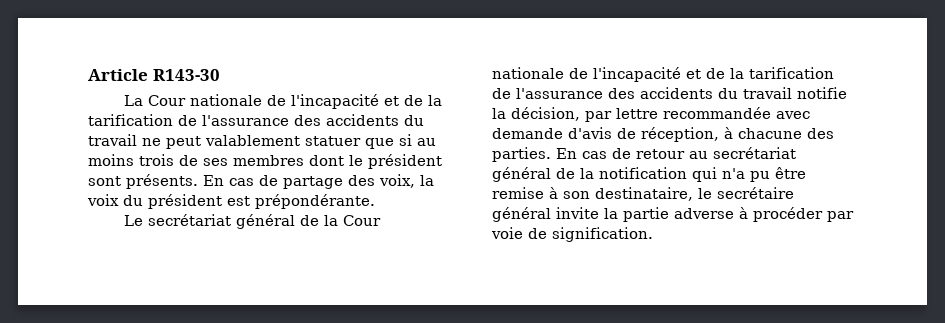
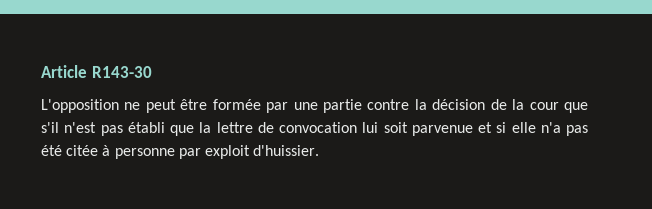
[124,94,443,109] [88,114,424,126] [88,134,436,149] [88,154,442,169] [88,174,434,189] [87,194,375,209] [124,214,382,229] [492,67,834,82] [492,87,847,99] [492,107,810,122] [492,127,834,142] [492,147,796,162] [492,167,806,182] [492,187,794,201] [492,207,854,222] [491,227,653,242] La Cour nationale de l'incapacité et de la tarification de l'assurance des accidents du travail ne peut valablement statuer que si au moins trois de ses membres dont le président sont présents. En cas de partage des voix, la voix du président est prépondérante. // Le secrétariat général de la Cour nationale de l'incapacité et de la tarification de l'assurance des accidents du travail notifie la décision, par lettre recommandée avec demande d'avis de réception, à chacune des parties. En cas de retour au secrétariat général de la notification qui n'a pu être remise à son destinataire, le secrétaire général invite la partie adverse à procéder par voie de signification. -> [41,99,589,113] [41,122,588,136] [41,145,320,159] L'opposition ne peut être formée par une partie contre la décision de la cour que s'il n'est pas établi que la lettre de convocation lui soit parvenue et si elle n'a pas été citée à personne par exploit d'huissier.

